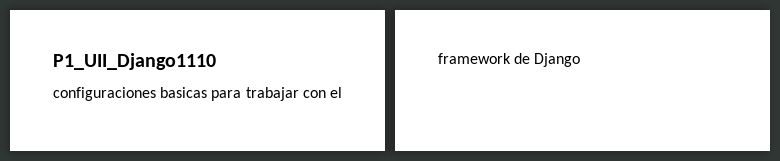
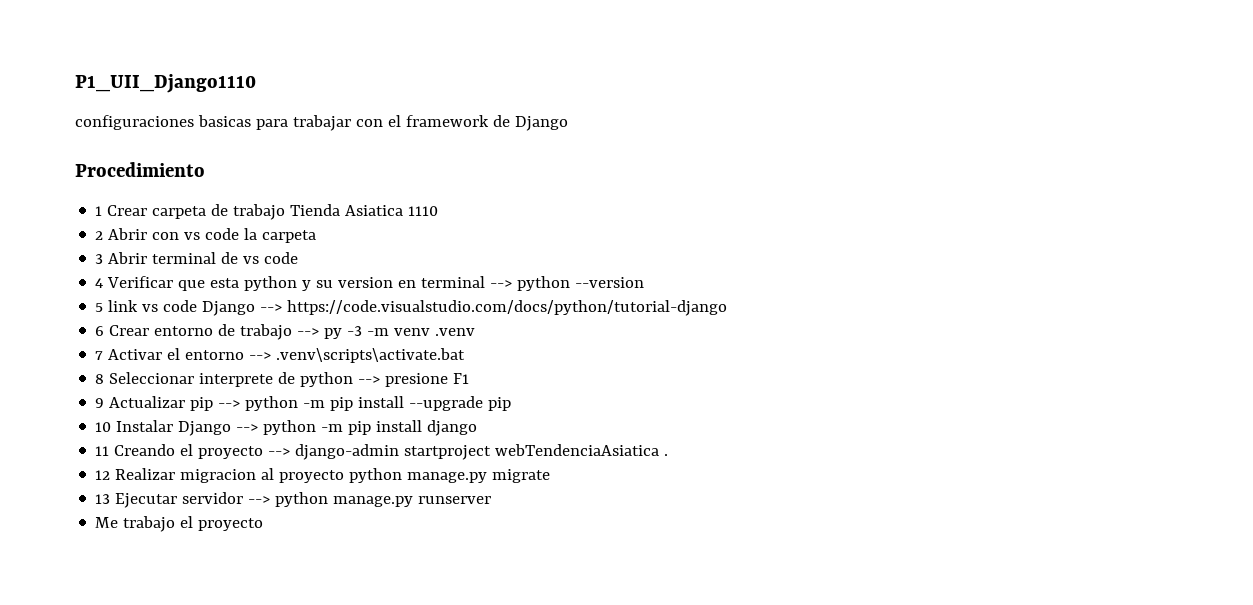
(581, 60) none -> [75,162,205,177] [95,204,439,220] [95,228,317,243] [95,252,299,264] [95,276,645,291] [95,300,728,316] [95,324,476,340] [95,348,466,363] [95,372,470,387] [95,396,512,411] [95,420,478,436] [95,444,669,460] [95,468,551,483] [95,492,492,508] [95,516,264,532] // Procedimiento // 1 Crear carpeta de trabajo Tienda Asiatica 1110 // 2 Abrir con vs code la carpeta // 3 Abrir terminal de vs code // 4 Verificar que esta python y su version en terminal --> python --version // 5 link vs code Django --> https://code.visualstudio.com/docs/python/tutorial-django // 6 Crear entorno de trabajo --> py -3 -m venv .venv // 7 Activar el entorno --> .venv\scripts\activate.bat // 8 Seleccionar interprete de python --> presione F1 // 9 Actualizar pip --> python -m pip install --upgrade pip // 10 Instalar Django --> python -m pip install django // 11 Creando el proyecto --> django-admin startproject webTendenciaAsiatica . // 12 Realizar migracion al proyecto python manage.py migrate // 13 Ejecutar servidor --> python manage.py runserver // Me trabajo el proyecto

